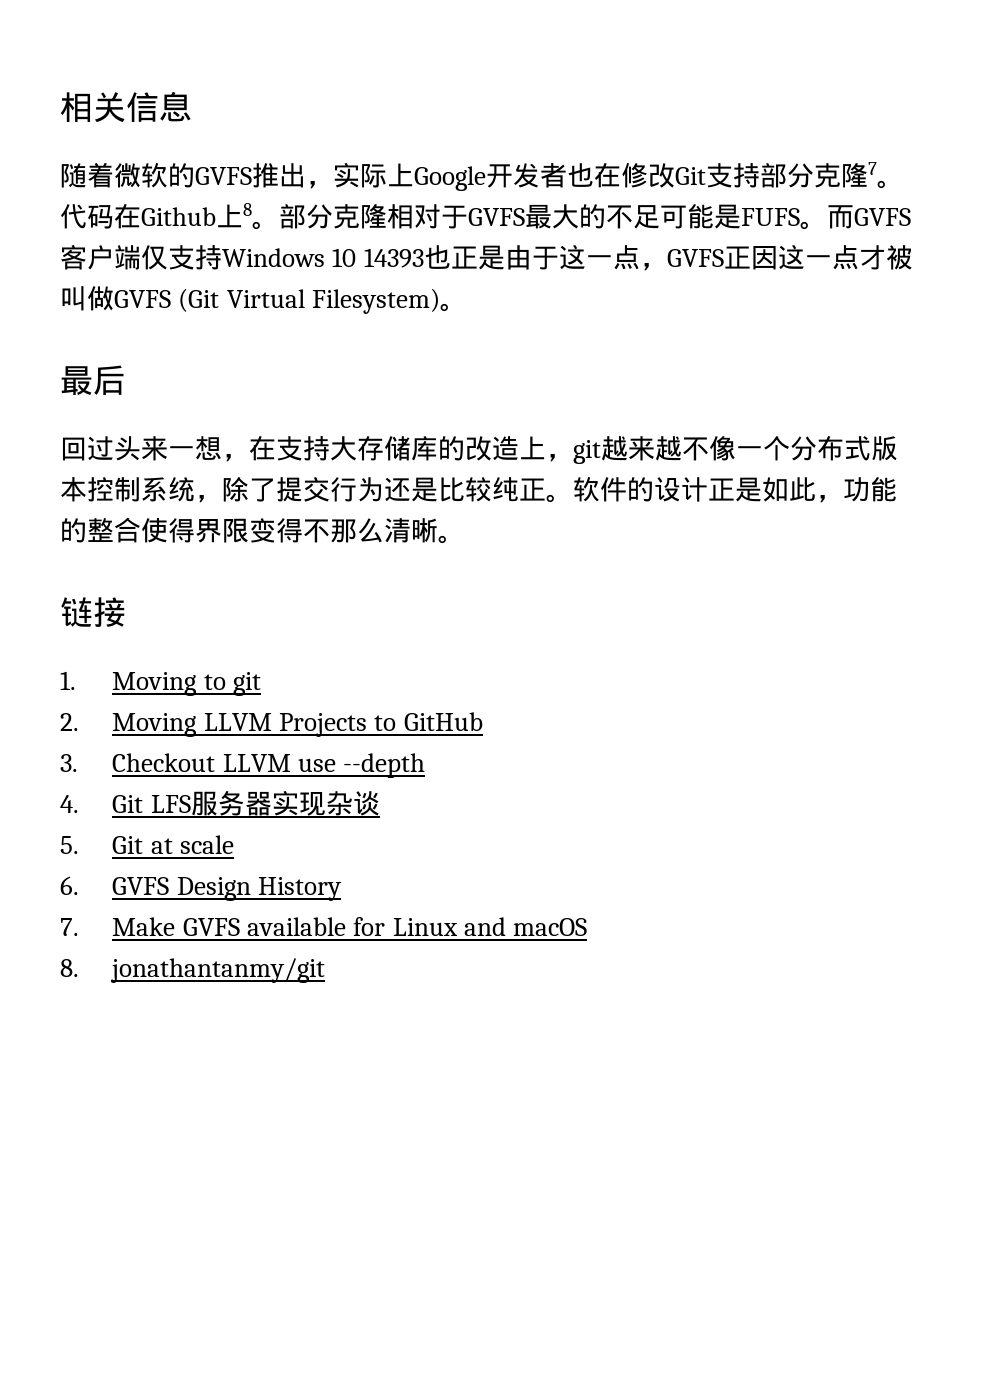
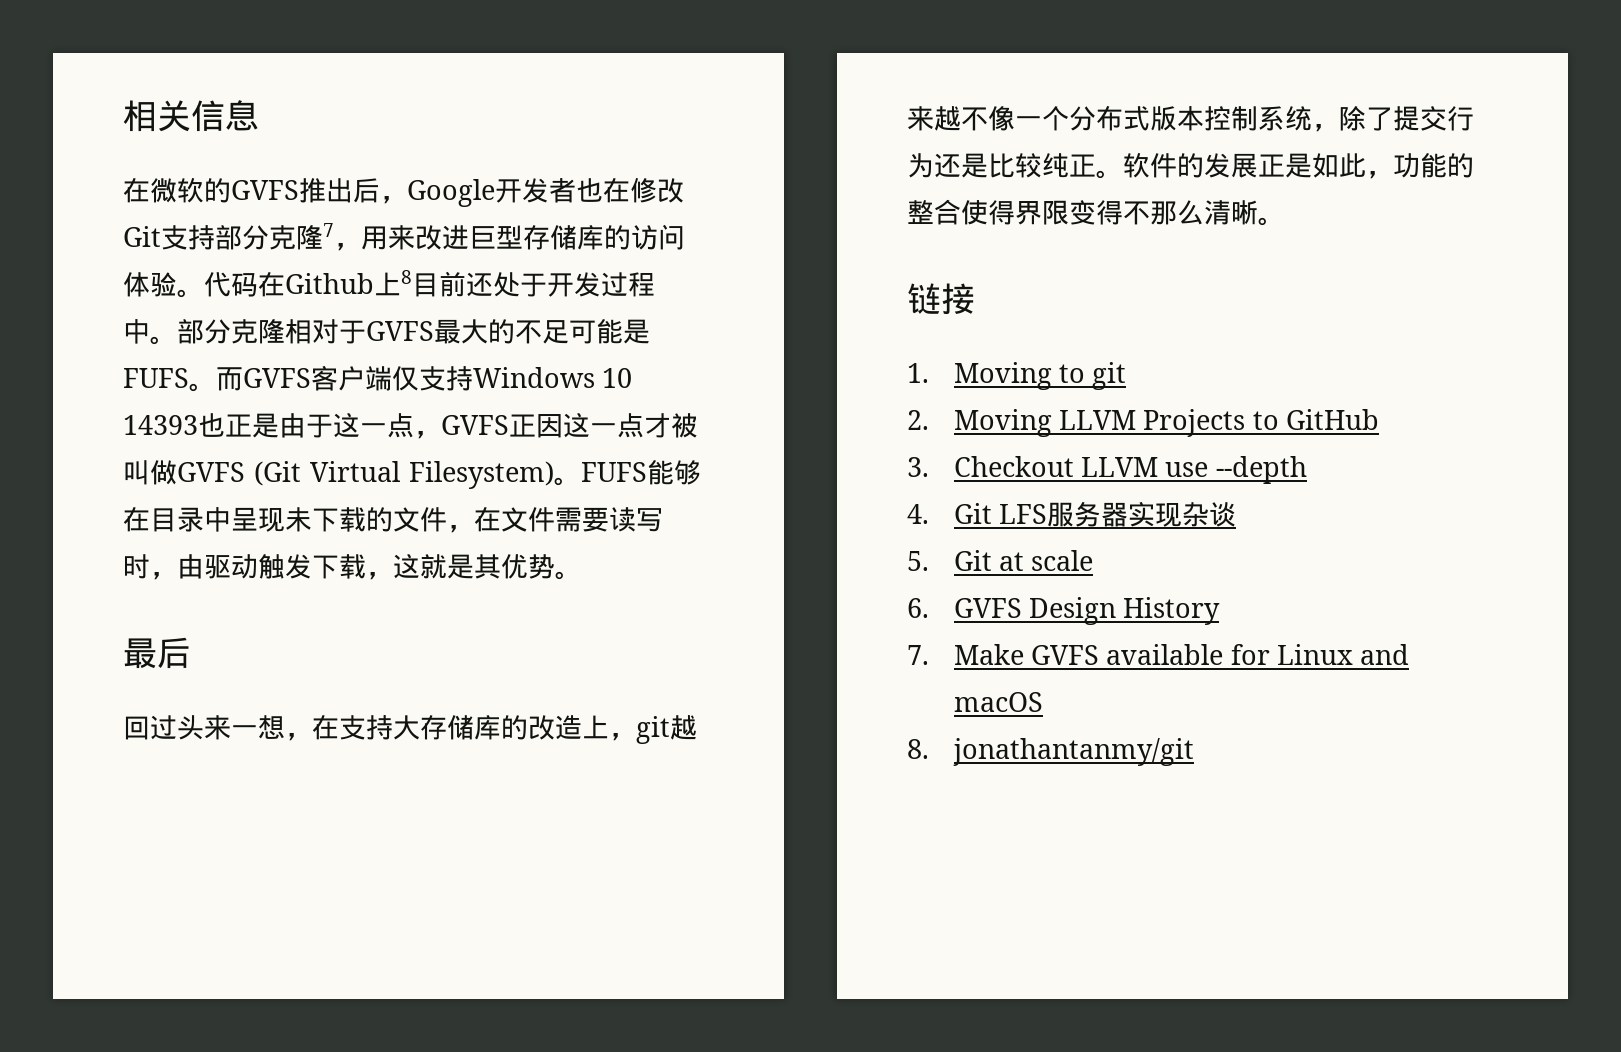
[60,162,114,188] 随着 -> [123,178,150,203] 在
[306,162,414,189] ，实际上 -> [353,178,407,204] 后，
(877, 168) none -> [334,224,685,251] [123,272,177,297] ，用来改进巨型存储库的访问体验
(252, 209) none -> [412,271,655,297] [123,319,150,344] 目前还处于开发过程中
(467, 307) none -> [581,460,701,485] [123,507,663,533] [123,554,582,580] FUFS能够在目录中呈现未下载的文件，在文件需要读写时，由驱动触发下载，这就是其优势。
[654,477,708,502] 设计 -> [1204,153,1258,178] 发展

